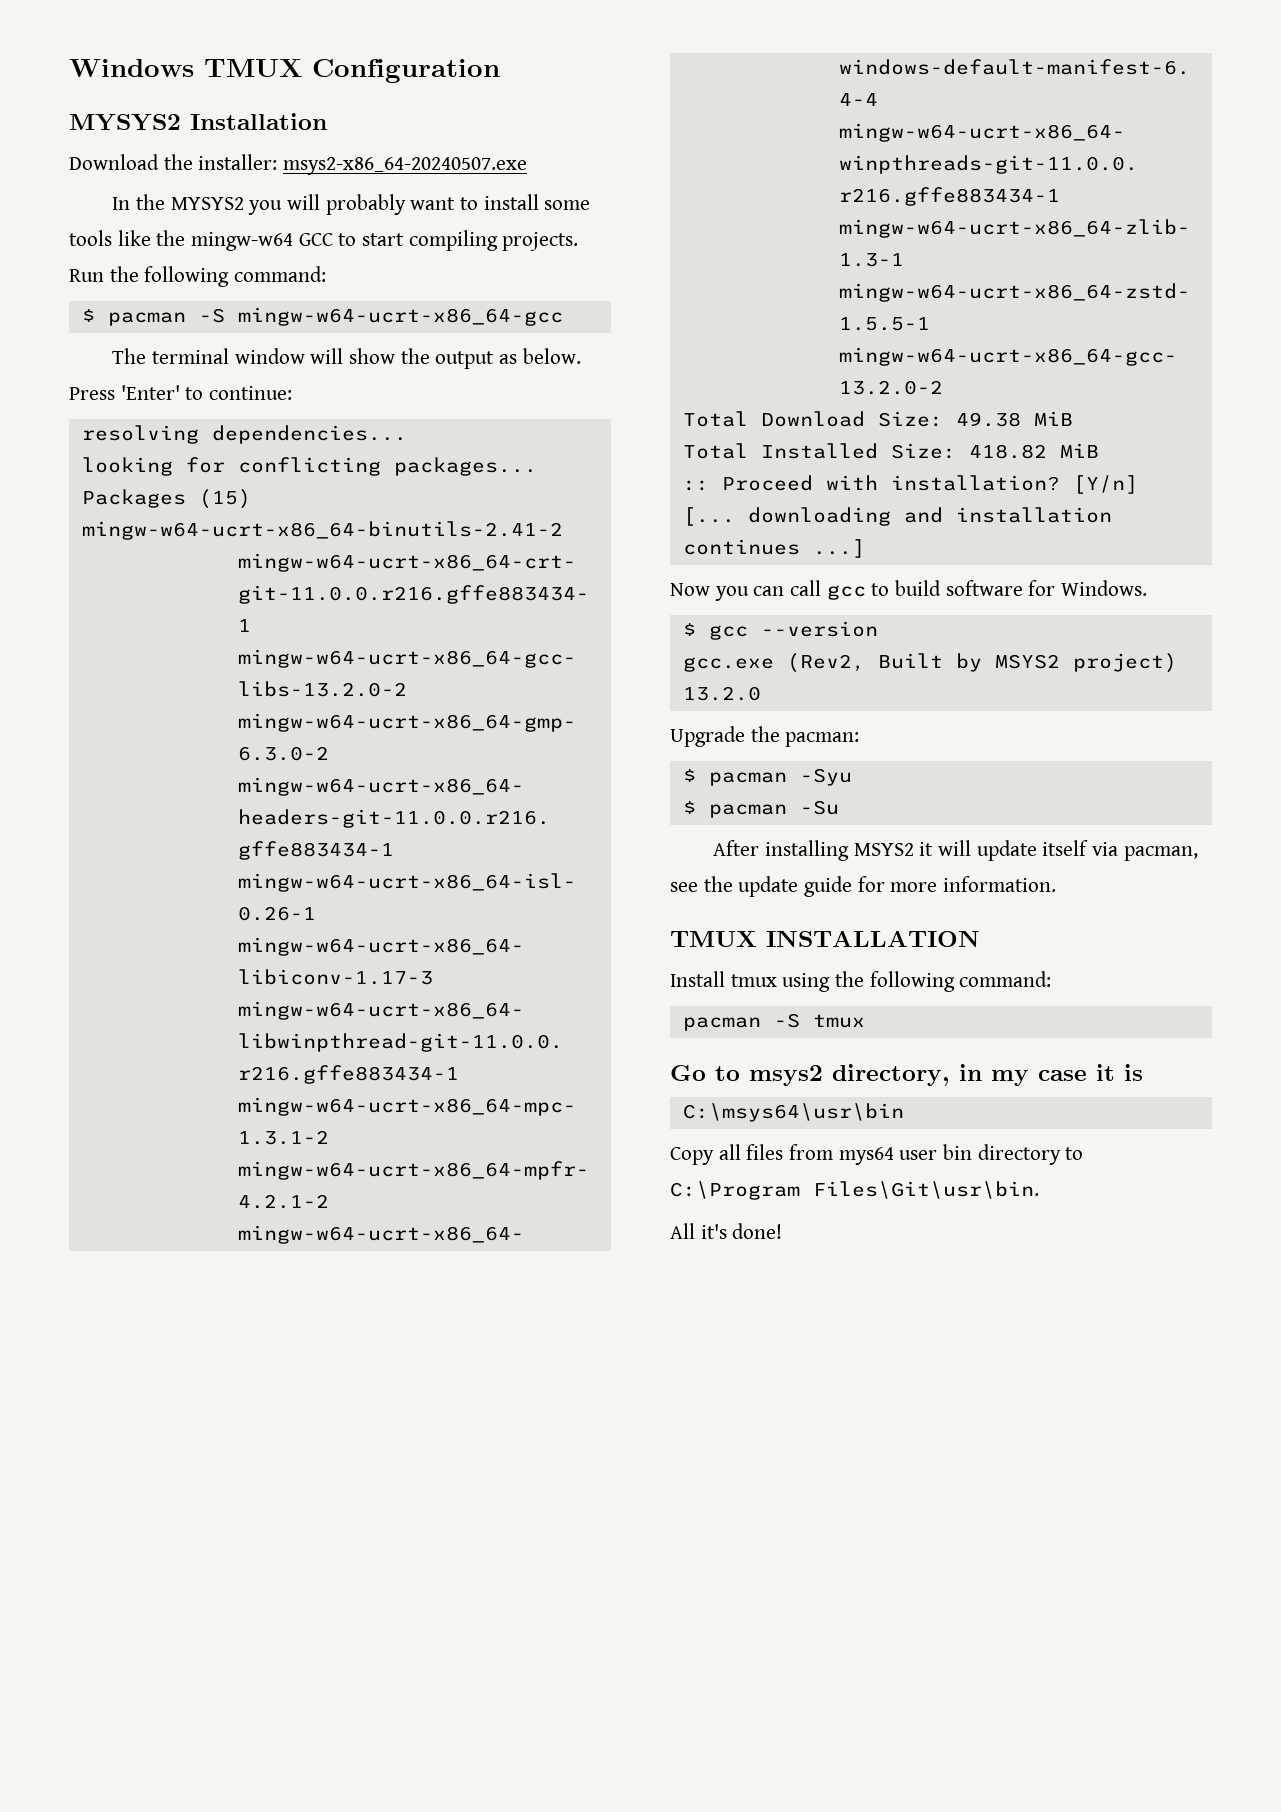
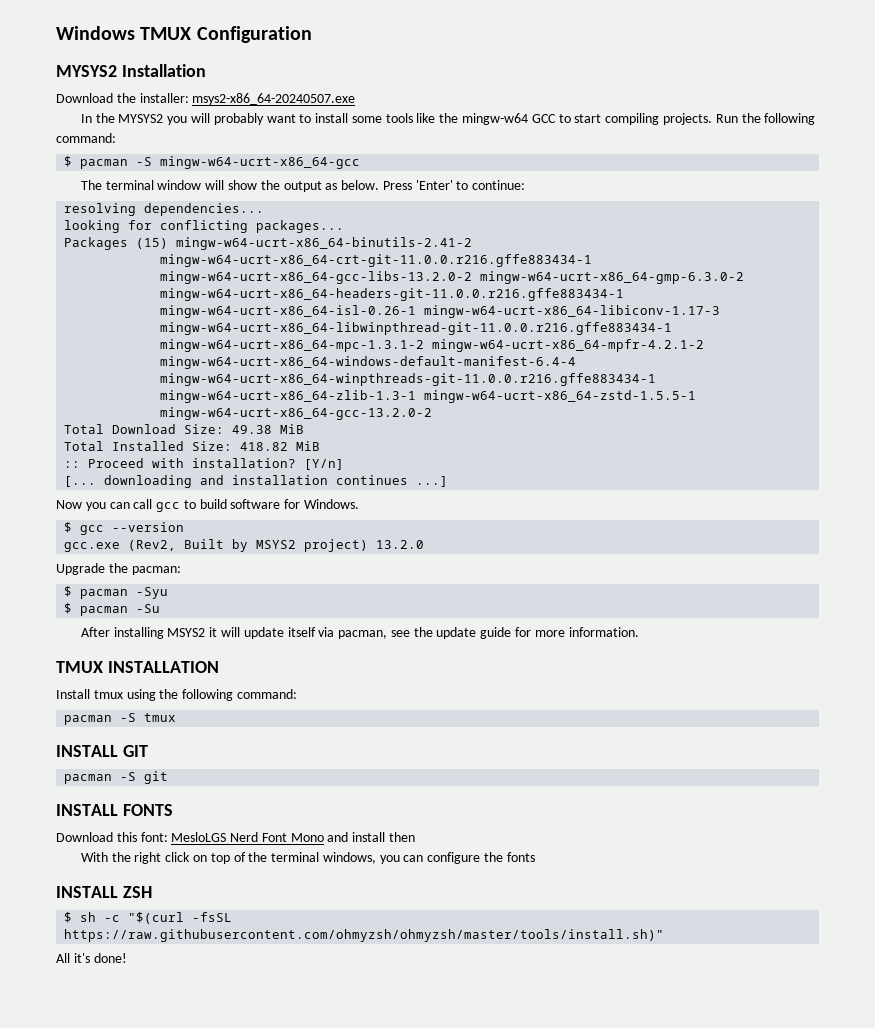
[670,1064,1143,1086] [682,1103,904,1122] [670,1144,1084,1165] [670,1181,1039,1200] Go to msys2 directory, in my case it is // C:\msys64\usr\bin // Copy all files from mys64 user bin directory to C:\Program Files\Git\usr\bin. -> [56,745,148,757] [64,771,169,784] [56,804,173,816] [56,832,416,842] [80,852,535,864] [56,886,152,898] [64,912,233,924] [64,929,665,942] INSTALL GIT // pacman -S git // INSTALL FONTS // Download this font: MesloLGS Nerd Font Mono and install then // With the right click on top of the terminal windows, you can configure the fonts // INSTALL ZSH // $ sh -c "$(curl -fsSL https://raw.githubusercontent.com/ohmyzsh/ohmyzsh/master/tools/install.sh)"

